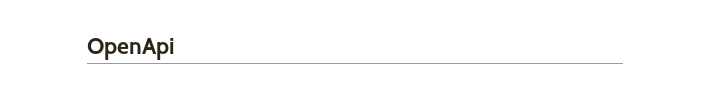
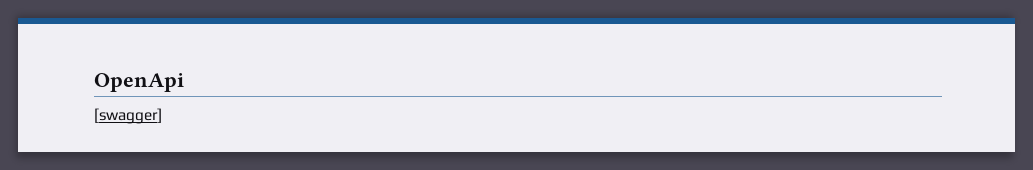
(175, 49) none -> [94,108,162,124] // [swagger]

